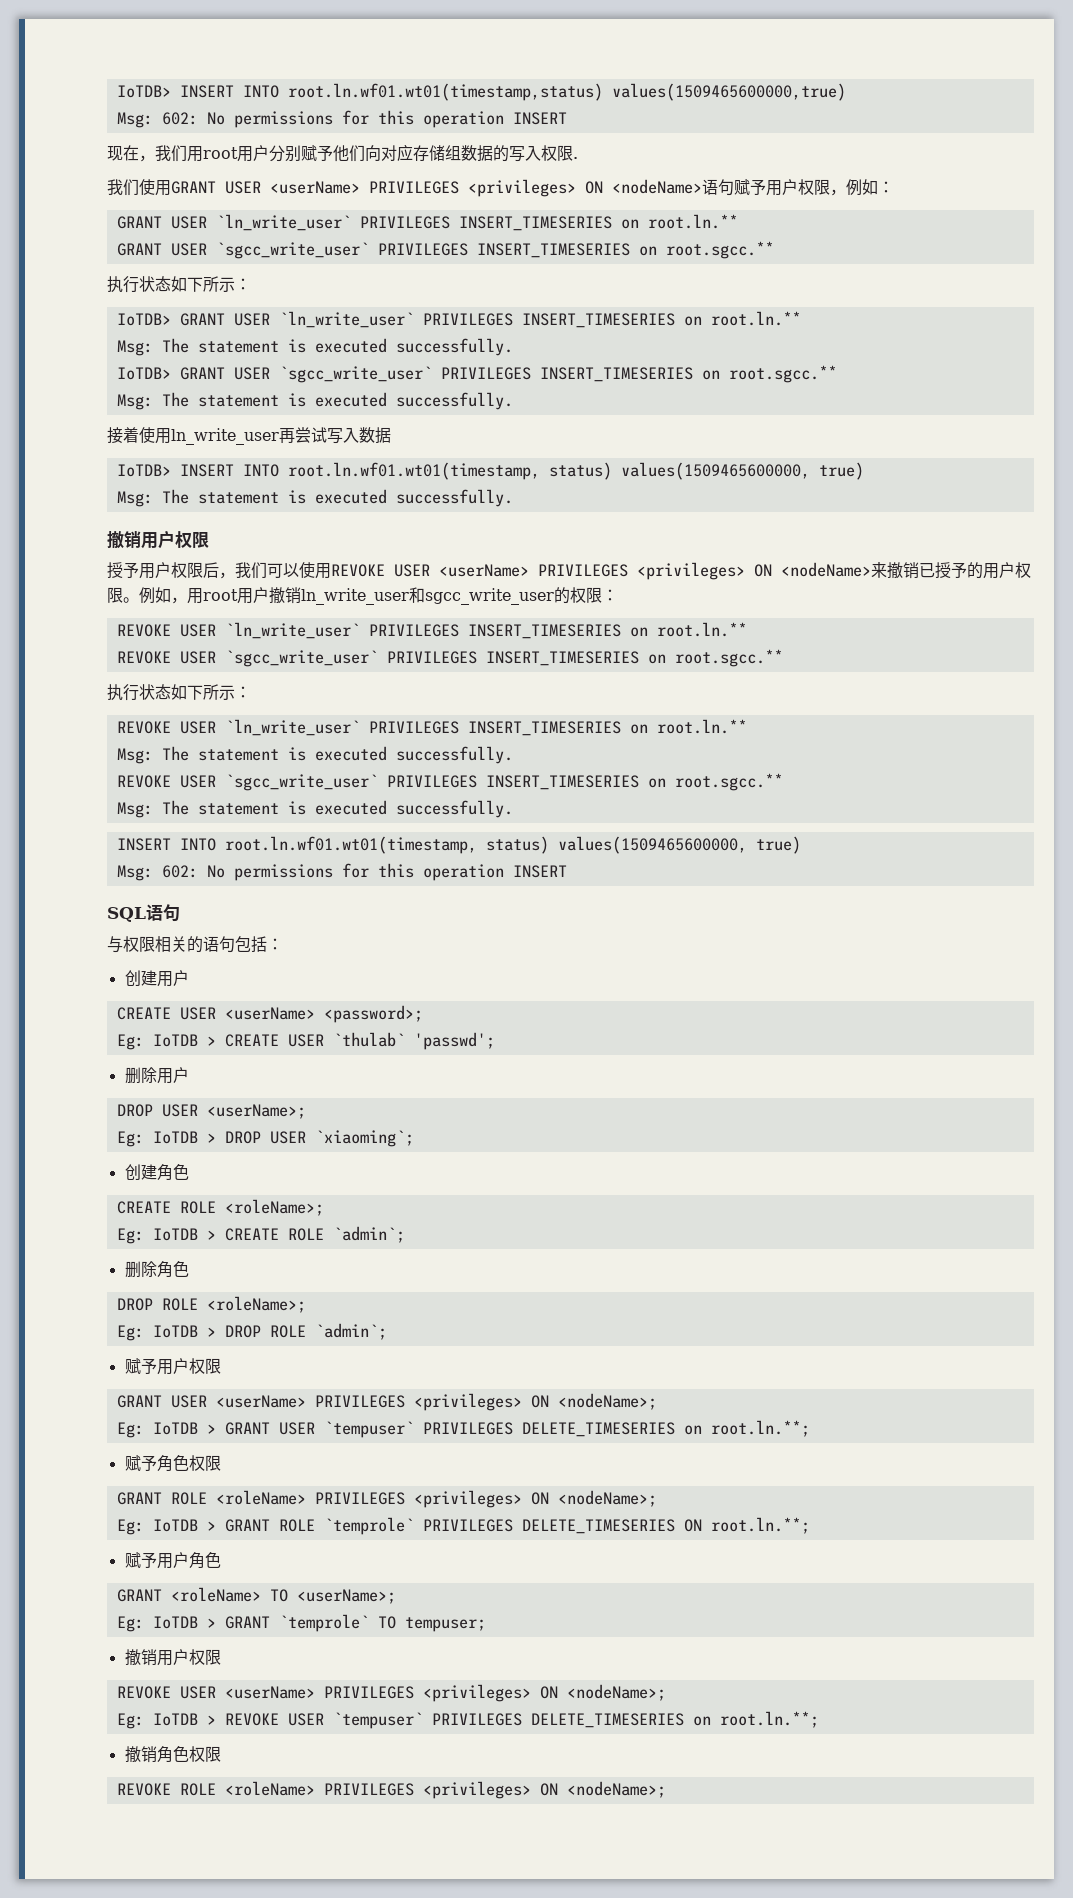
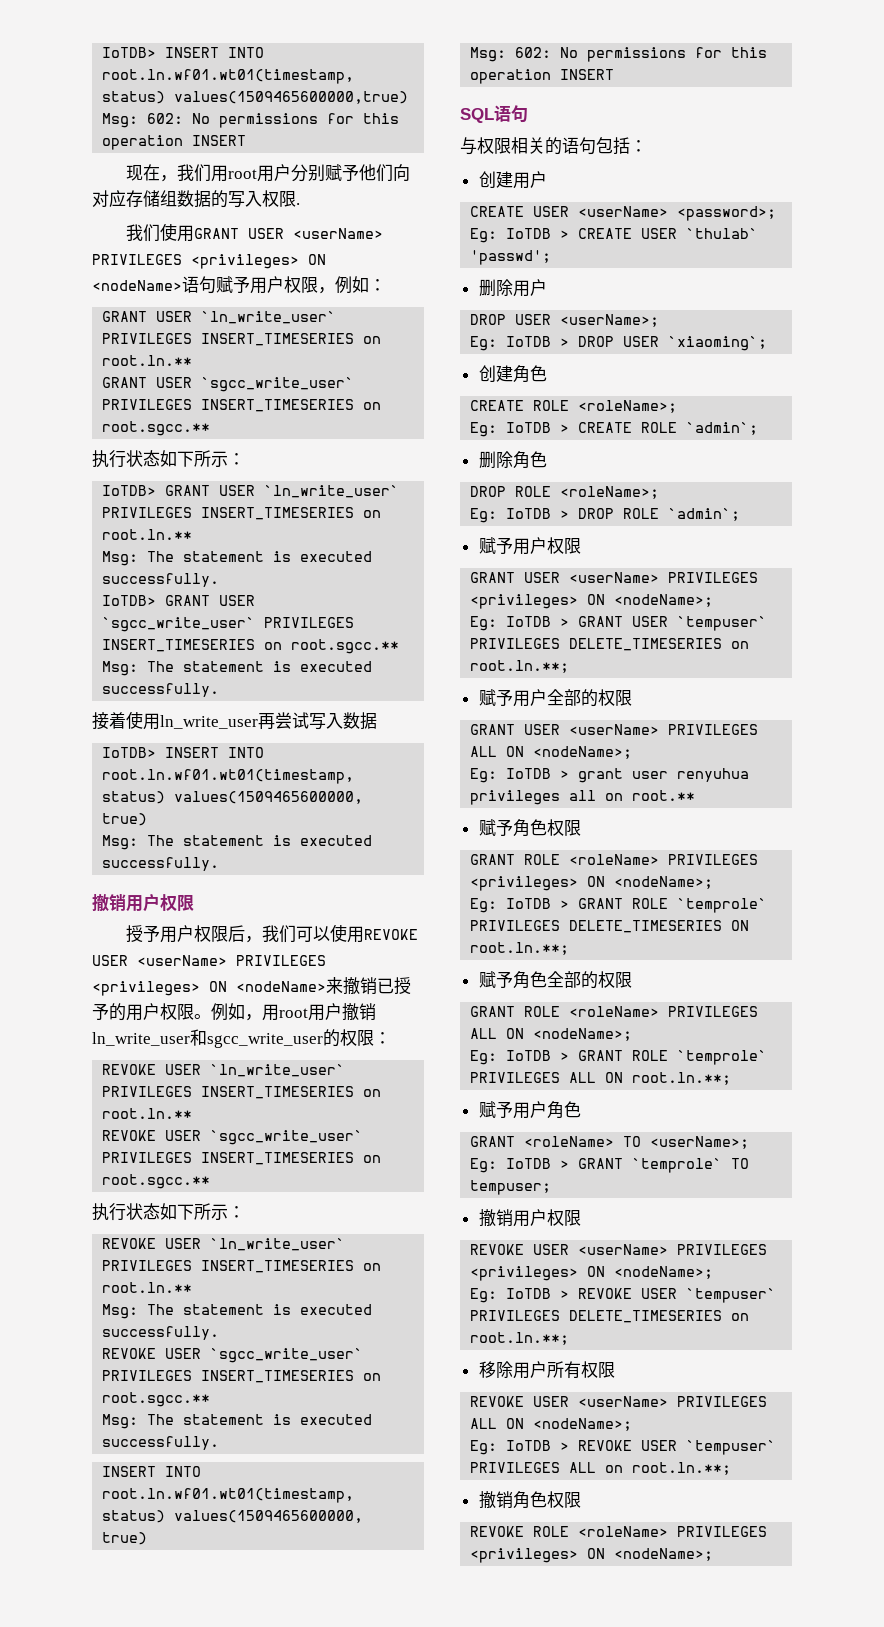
(810, 1428) none -> [478,689,632,707] [470,724,759,735] [470,746,633,759] [470,768,750,783] [470,790,696,805] // 赋予用户全部的权限 // GRANT USER <userName> PRIVILEGES ALL ON <nodeName>; // Eg: IoTDB > grant user renyuhua privileges all on root.**
(810, 1525) none -> [478,971,632,989] [470,1006,759,1017] [470,1028,633,1041] [470,1050,768,1065] [470,1072,732,1085] // 赋予角色全部的权限 // GRANT ROLE <roleName> PRIVILEGES ALL ON <nodeName>; // Eg: IoTDB > GRANT ROLE `temprole` PRIVILEGES ALL ON root.ln.**;
(819, 1719) none -> [478,1361,615,1379] [470,1396,768,1407] [470,1418,633,1431] [470,1440,777,1455] [470,1462,732,1475] // 移除用户所有权限 // REVOKE USER <userName> PRIVILEGES ALL ON <nodeName>; // Eg: IoTDB > REVOKE USER `tempuser` PRIVILEGES ALL on root.ln.**;

